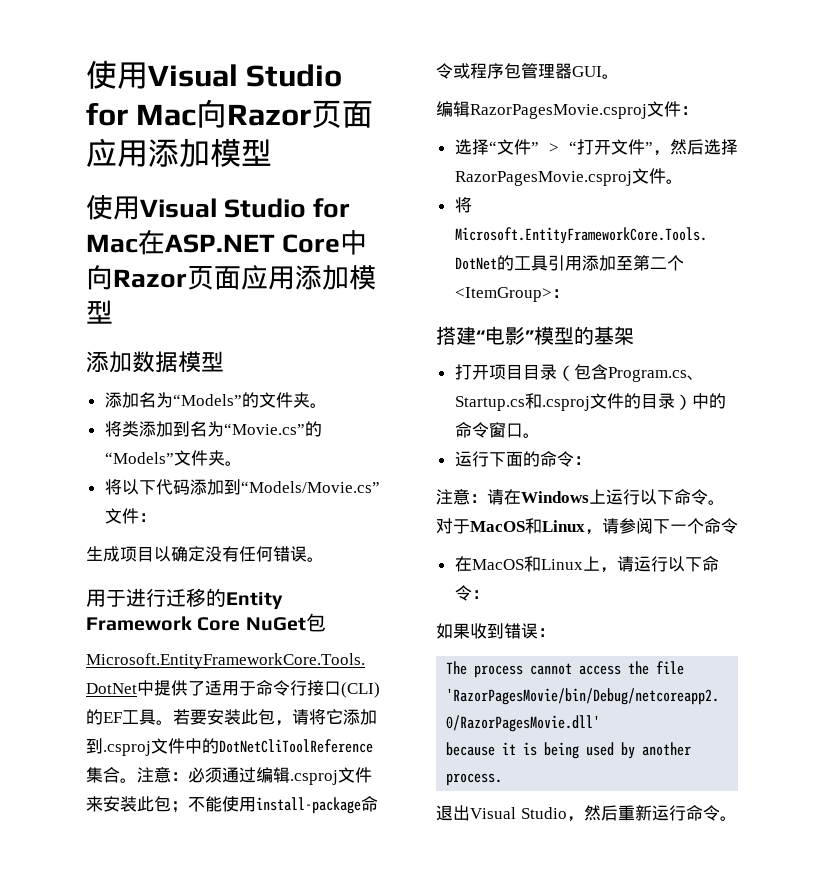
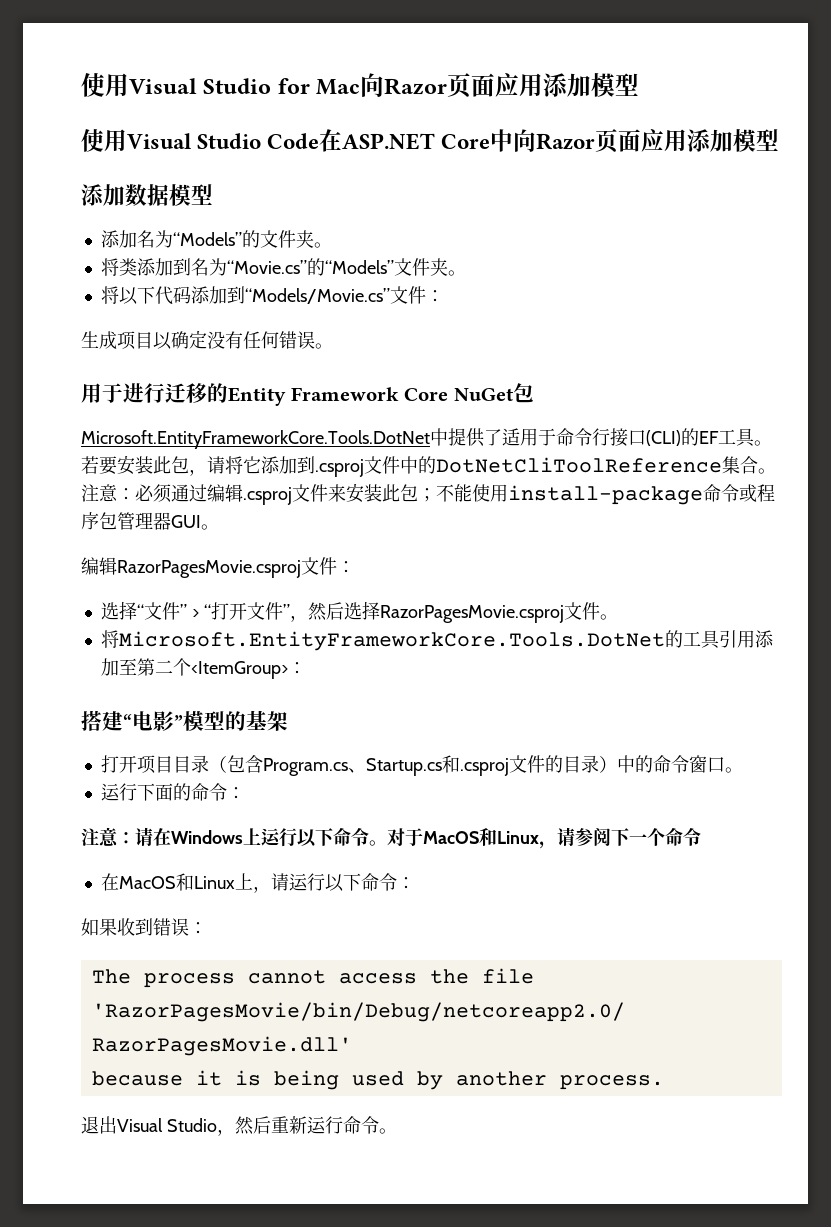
[313,198,351,218] [86,234,138,253] for Mac -> [267,133,320,149] Code

